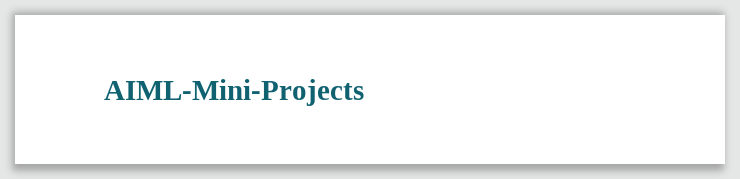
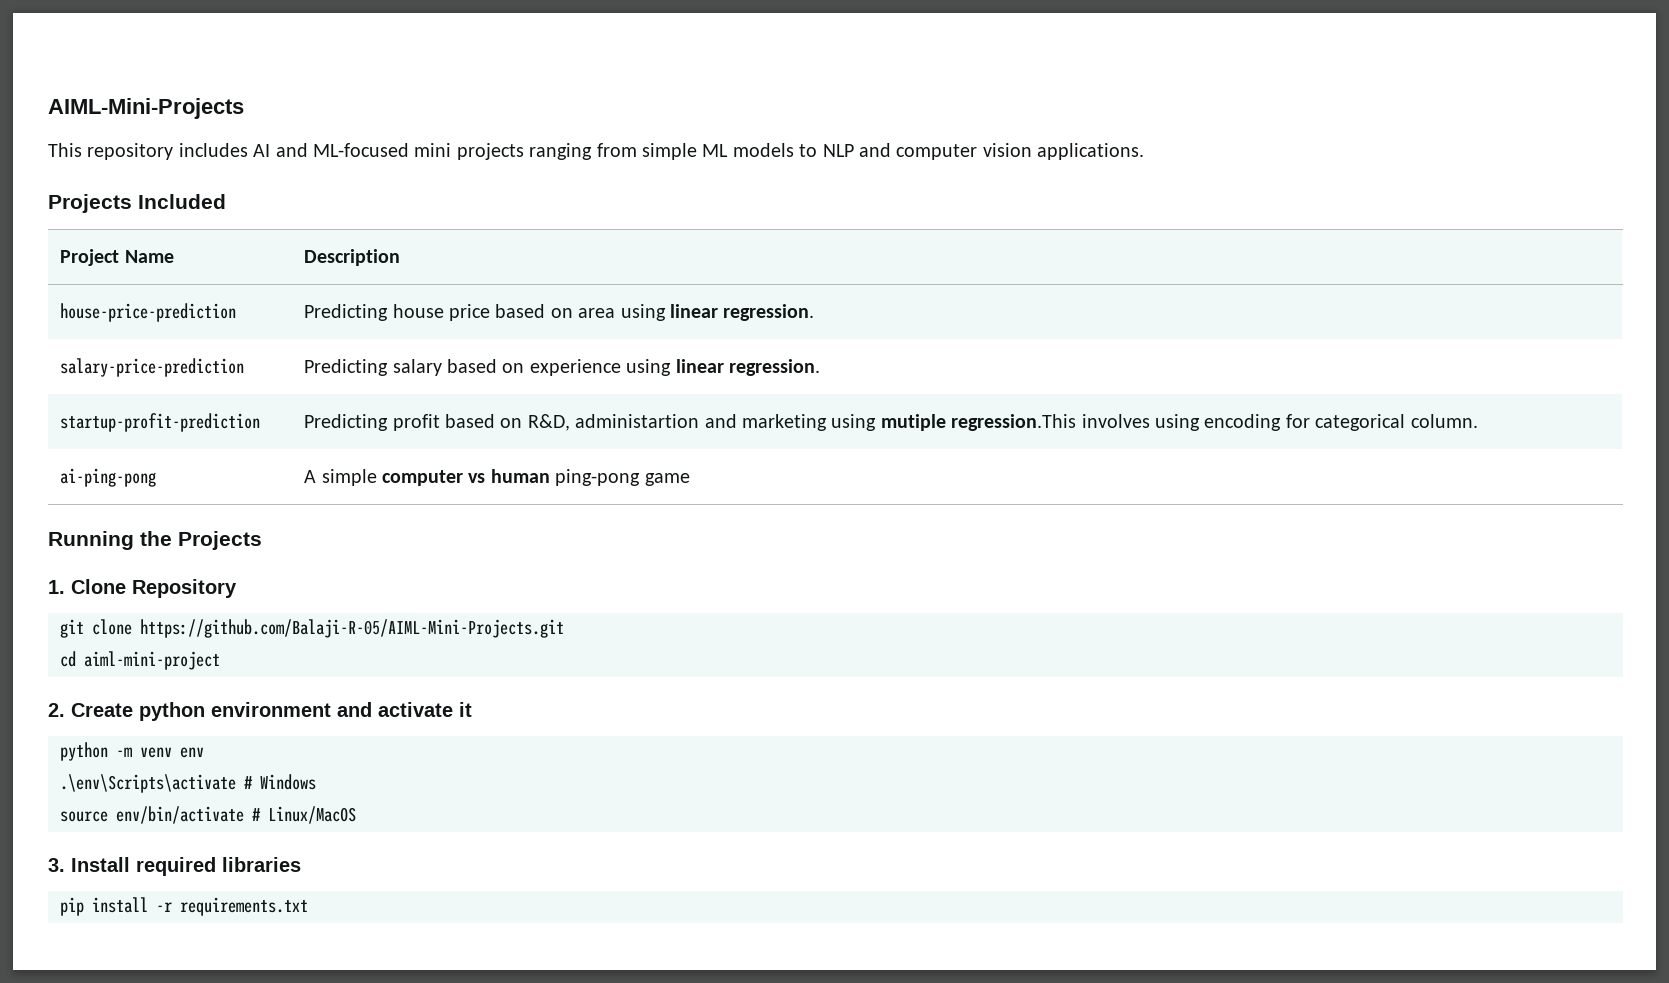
(364, 92) none -> [48,143,1145,160] [48,194,226,213] [60,249,174,266] [304,249,401,266] [60,303,237,322] [304,304,815,321] [60,358,245,377] [304,359,820,376] [60,413,261,432] [304,414,1478,431] [60,468,157,487] [304,469,690,486] [48,531,262,550] [48,579,237,598] [60,619,564,638] [60,651,220,670] [48,702,472,721] [60,742,204,761] [60,774,316,793] [60,806,356,824] [48,857,301,876] [60,897,308,916] // This repository includes AI and ML-focused mini projects ranging from simple ML models to NLP and computer vision applications. // Projects Included // Project Name | Description // house-price-prediction | Predicting house price based on area using linear regression. // salary-price-prediction | Predicting salary based on experience using linear regression. // startup-profit-prediction | Predicting profit based on R&D, administartion and marketing using mutiple regression.This involves using encoding for categorical column. // ai-ping-pong | A simple computer vs human ping-pong game // Running the Projects // 1. Clone Repository // git clone https://github.com/Balaji-R-05/AIML-Mini-Projects.git // cd aiml-mini-project // 2. Create python environment and activate it // python -m venv env // .\env\Scripts\activate # Windows // source env/bin/activate # Linux/MacOS // 3. Install required libraries // pip install -r requirements.txt

